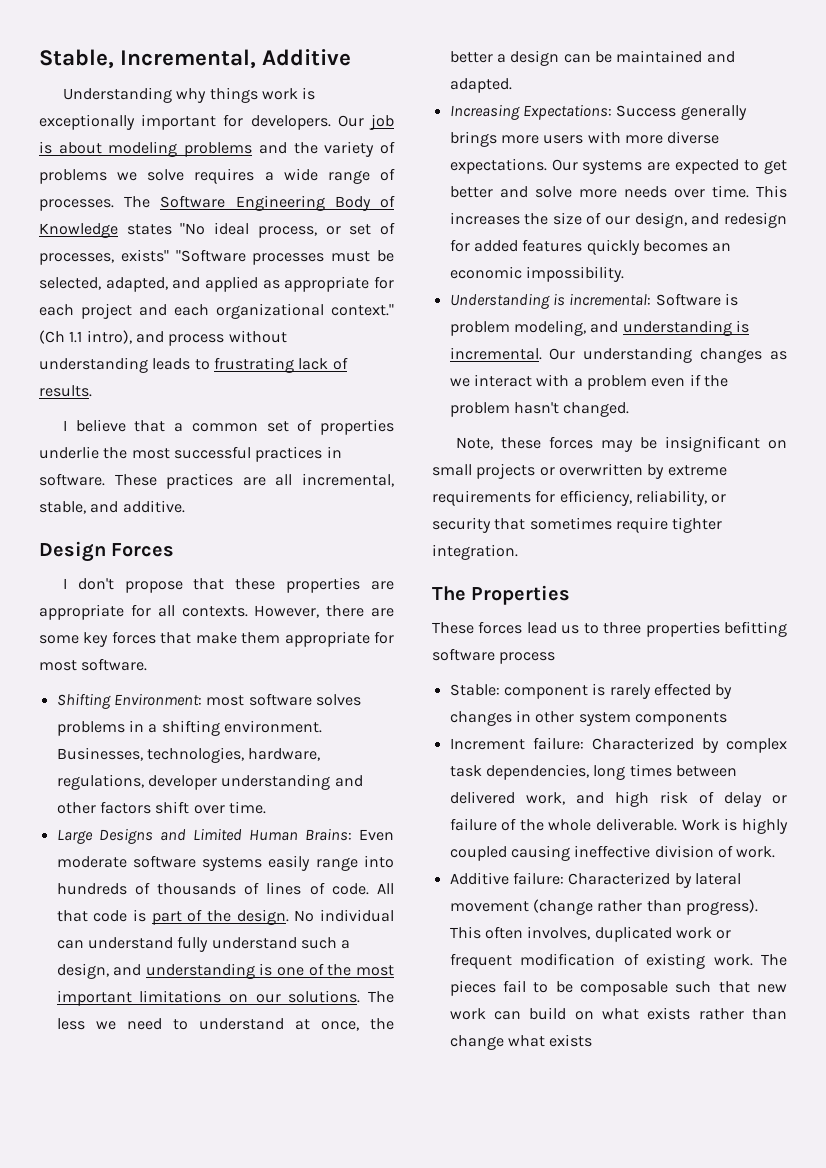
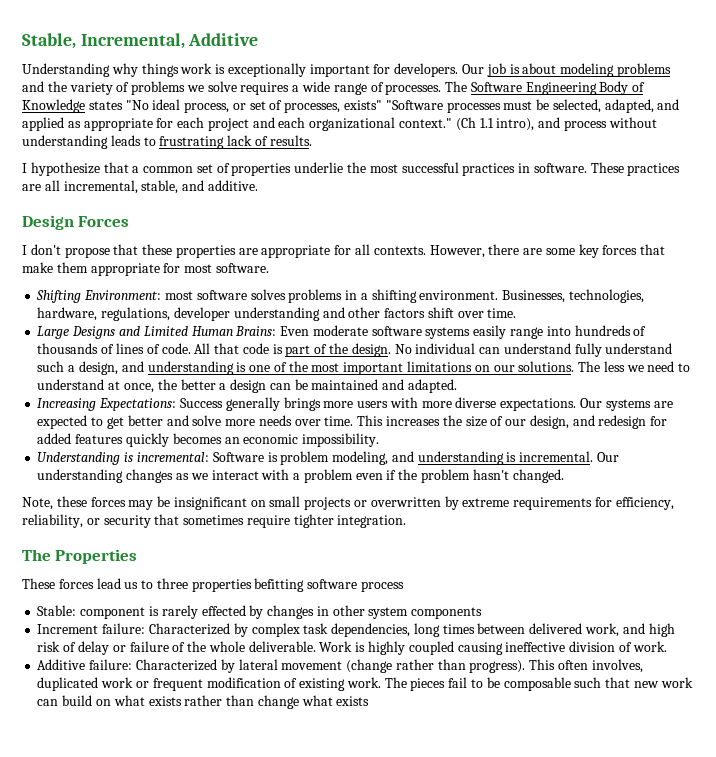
[75,419,126,432] believe -> [30,162,100,176] hypothesize

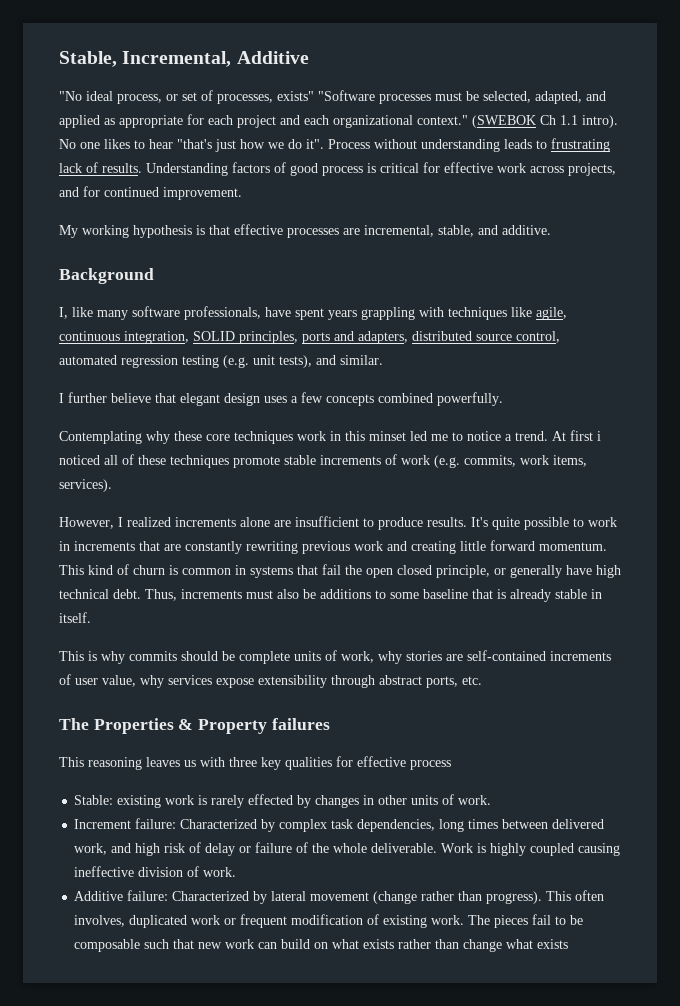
[22,63,671,77] [22,81,646,95] [22,99,123,113] Understanding why things work is exceptionally important for developers. Our job is about modeling problems and the variety of problems we solve requires a wide range of processes. The Software Engineering Body of Knowledge states -> (309, 57) none
[455,117,607,131] (Ch 1.1 intro), and process -> [472,115,618,128] [59,139,370,152] (SWEBOK Ch 1.1 intro). No one likes to hear "that's just how we do it". Process
[22,162,681,176] [22,180,258,194] [22,215,130,230] [22,244,666,258] [22,262,269,276] [36,289,644,303] [37,307,517,321] [37,325,647,339] [37,343,673,357] [37,361,691,375] [37,379,457,393] [37,397,673,411] [37,415,668,429] [37,433,380,447] [37,451,619,465] [37,469,564,483] [22,496,674,510] [22,514,407,528] [22,549,138,564] [22,578,358,592] // I hypothesize that a common set of properties underlie the most successful practices in software. These practices are all incremental, stable, and additive. // Design Forces // I don't propose that these properties are appropriate for all contexts. However, there are some key forces that make them appropriate for most software. // Shifting Environment: most software solves problems in a shifting environment. Businesses, technologies, hardware, regulations, developer understanding and other factors shift over time. // Large Designs and Limited Human Brains: Even moderate software systems easily range into hundreds of thousands of lines of code. All that code is part of the design. No individual can understand fully understand such a design, and understanding is one of the most important limitations on our solutions. The less we need to understand at once, the better a design can be maintained and adapted. // Increasing Expectations: Success generally brings more users with more diverse expectations. Our systems are expected to get better and solve more needs over time. This increases the size of our design, and redesign for added features quickly becomes an economic impossibility. // Understanding is incremental: Software is problem modeling, and understanding is incremental. Our understanding changes as we interact with a problem even if the problem hasn't changed. // Note, these forces may be insignificant on small projects or overwritten by extreme requirements for efficiency, reliability, or security that sometimes require tighter integration. // The Properties // These forces lead us to three properties befitting software -> [146,162,616,176] [59,186,242,200] [59,224,551,238] [59,268,154,284] [59,306,567,320] [59,331,560,344] [59,355,383,368] [59,392,503,406] [59,430,601,444] [59,454,587,468] [59,479,112,492] [59,516,617,530] [59,540,607,554] [59,564,621,578] [59,589,602,602] [59,612,91,623] [59,650,611,664] [59,674,482,688] [59,718,330,734] [59,756,406,770] Understanding factors of good process is critical for effective work across projects, and for continued improvement. // My working hypothesis is that effective processes are incremental, stable, and additive. // Background // I, like many software professionals, have spent years grappling with techniques like agile, continuous integration, SOLID principles, ports and adapters, distributed source control, automated regression testing (e.g. unit tests), and similar. // I further believe that elegant design uses a few concepts combined powerfully. // Contemplating why these core techniques work in this minset led me to notice a trend. At first i noticed all of these techniques promote stable increments of work (e.g. commits, work items, services). // However, I realized increments alone are insufficient to produce results. It's quite possible to work in increments that are constantly rewriting previous work and creating little forward momentum. This kind of churn is common in systems that fail the open closed principle, or generally have high technical debt. Thus, increments must also be additions to some baseline that is already stable in itself. // This is why commits should be complete units of work, why stories are self-contained increments of user value, why services expose extensibility through abstract ports, etc. // The Properties & Property failures // This reasoning leaves us with three key qualities for effective
[80,607,146,619] component -> [117,795,195,808] existing work
[368,607,483,619] system components -> [411,794,492,805] units of work.

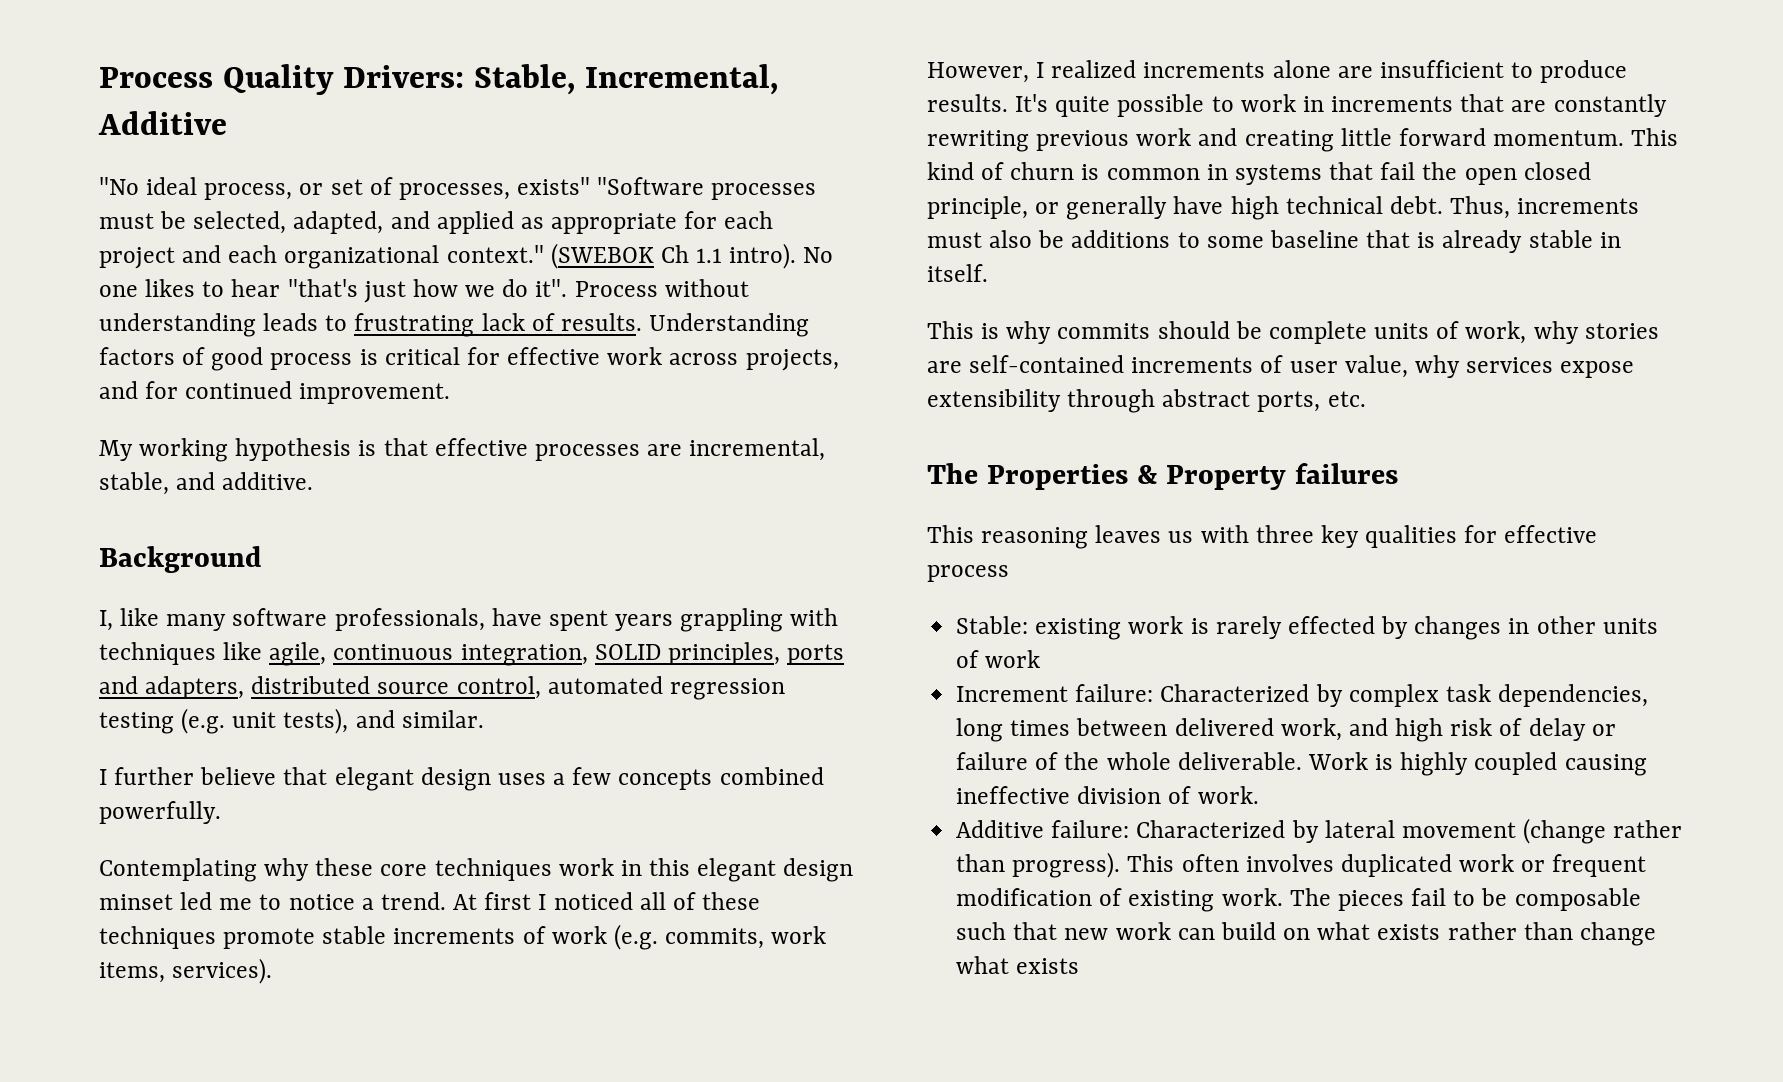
(59, 59) none -> [99,64,464,95] Process Quality Drivers:
(365, 436) none -> [697,858,854,882] elegant design
[597,431,601,441] i -> [538,894,547,910] I
[458,795,492,805] work. -> [985,650,1041,668] work
[74,915,126,927] involves, -> [1245,854,1334,872] involves

